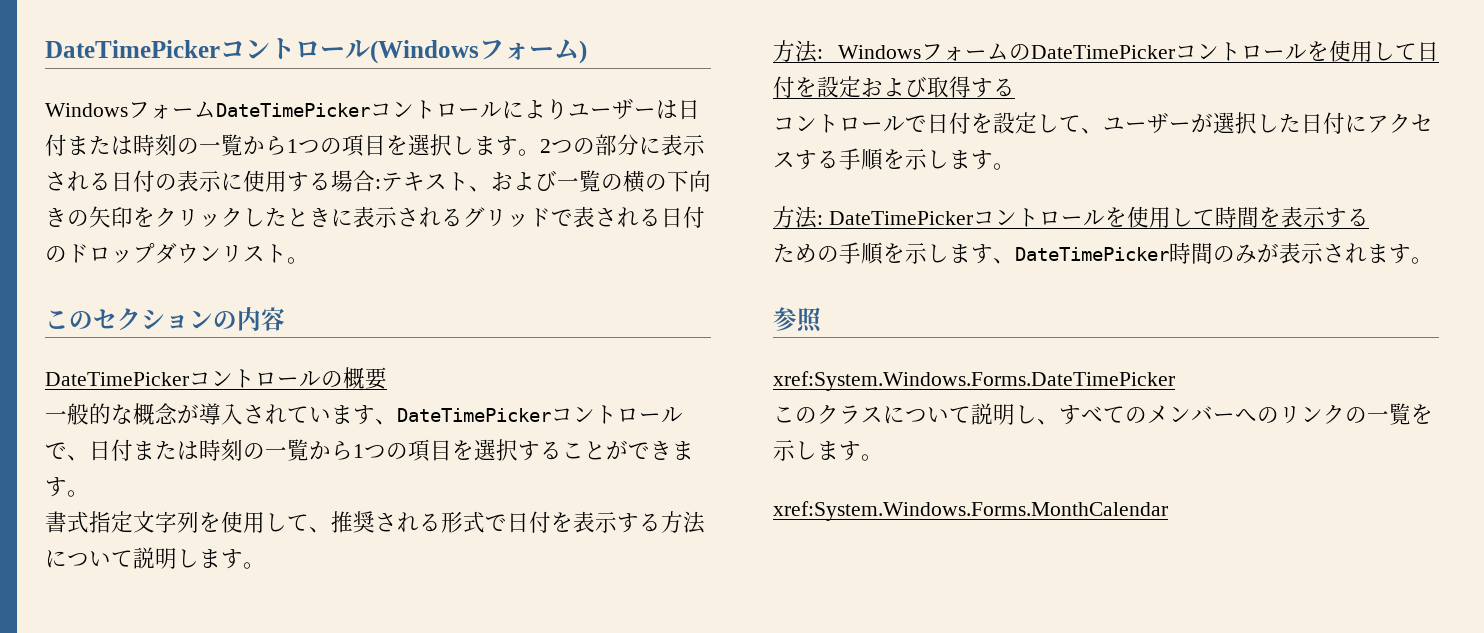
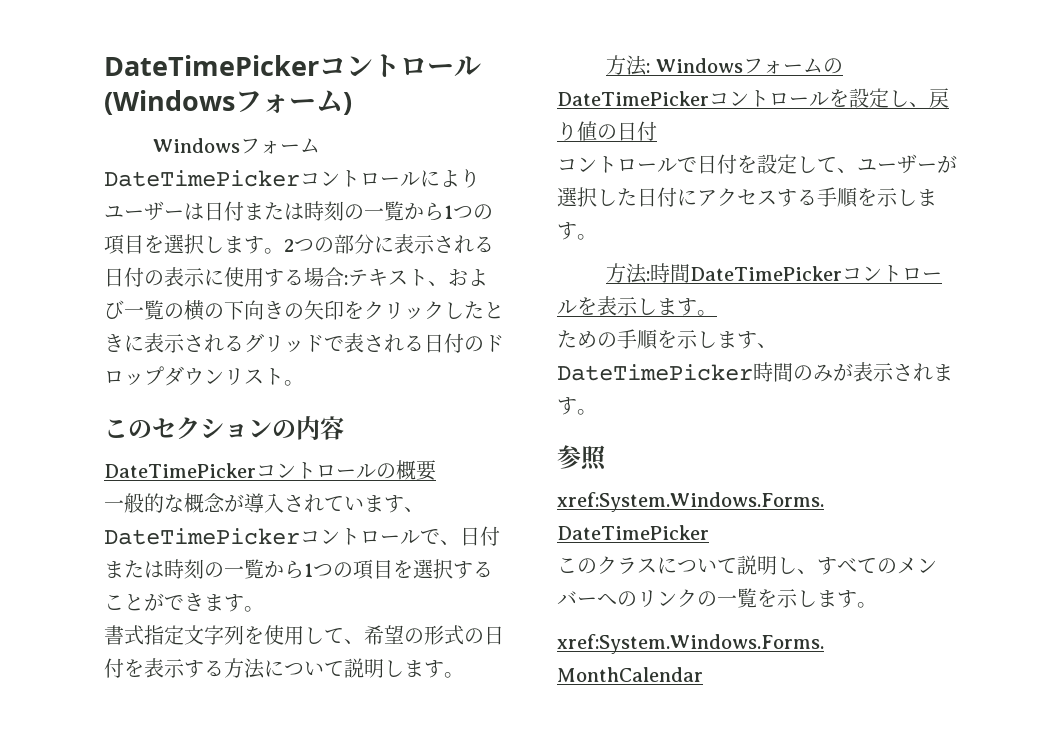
[331,511,507,533] 推奨される形式で -> [364,625,484,645] 希望の形式の
[1329,40,1439,62] [773,76,1015,98] 使用して日付を設定および取得する -> [848,88,949,108] [557,121,657,141] 設定し、戻り値の日付
[828,206,1369,228] DateTimePickerコントロールを使用して時間を表示する -> [650,263,943,283] [557,296,717,316] 時間DateTimePickerコントロールを表示します。

